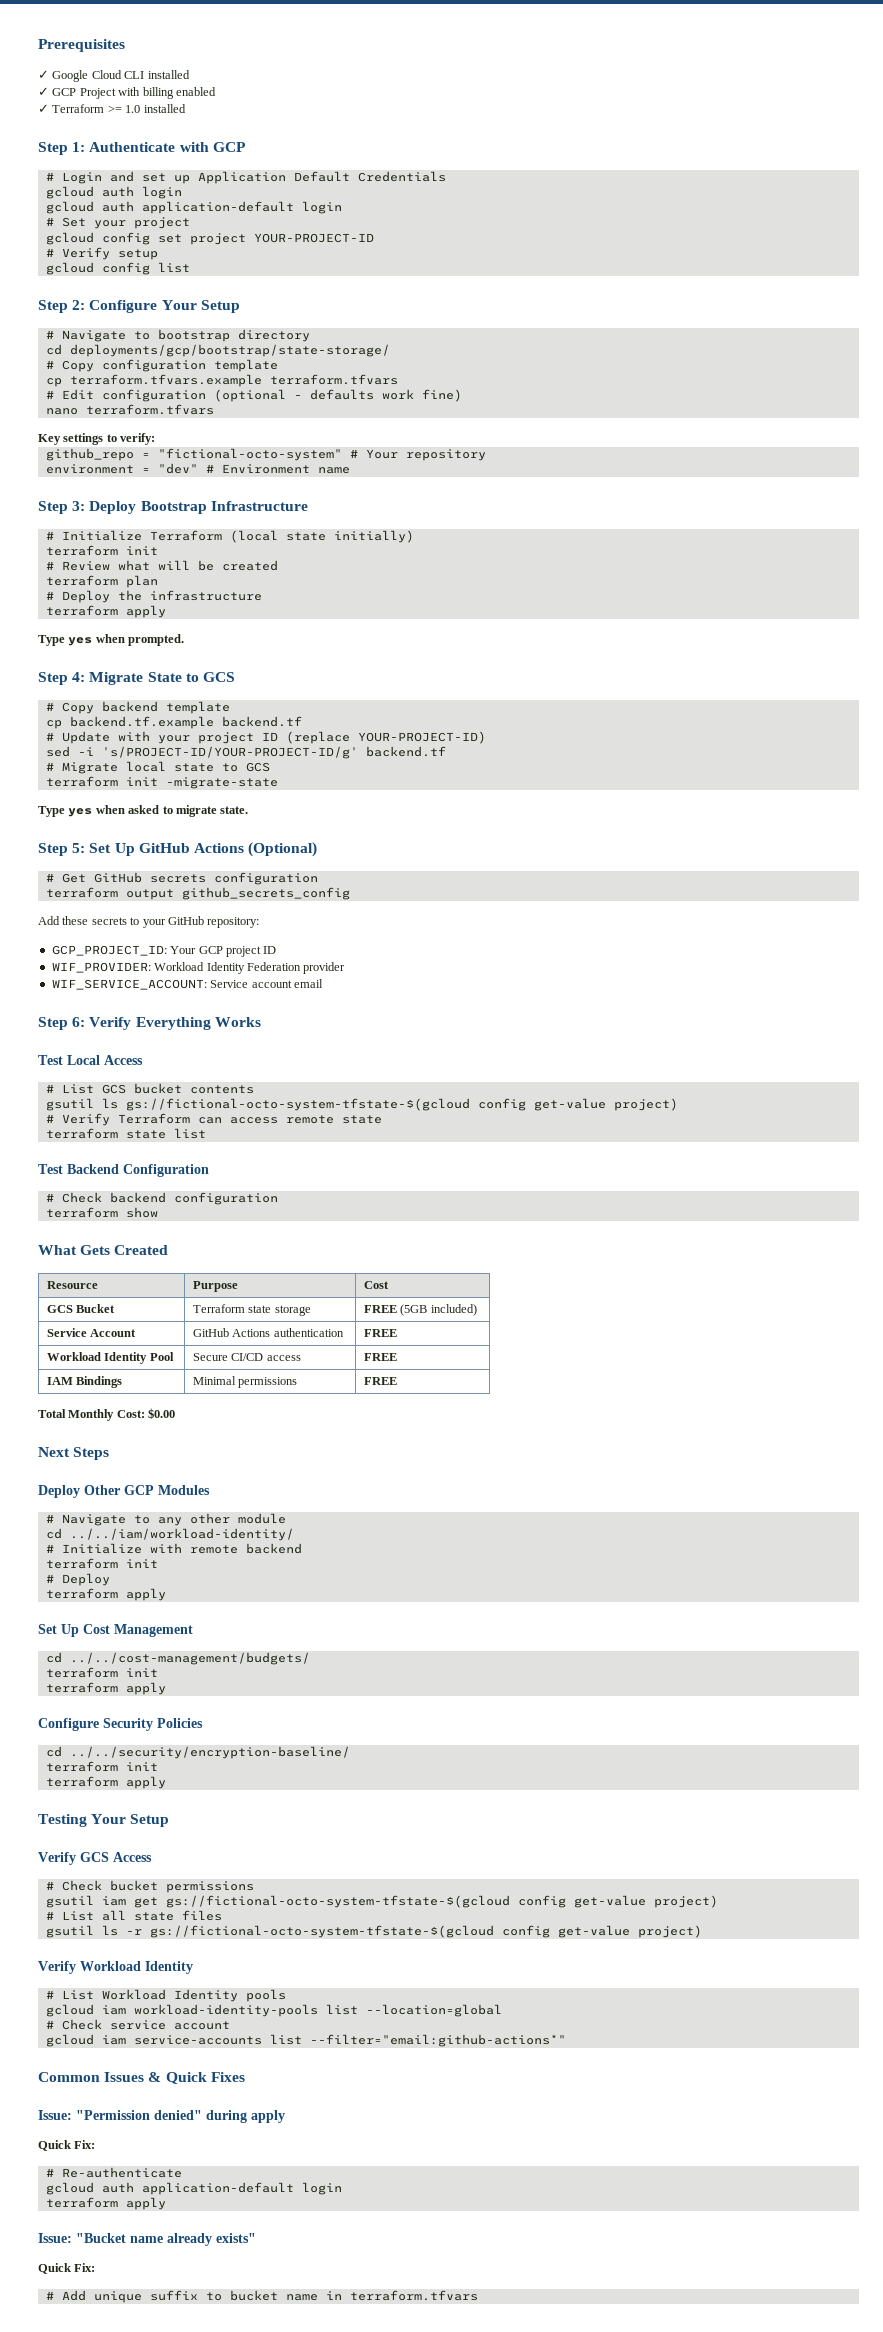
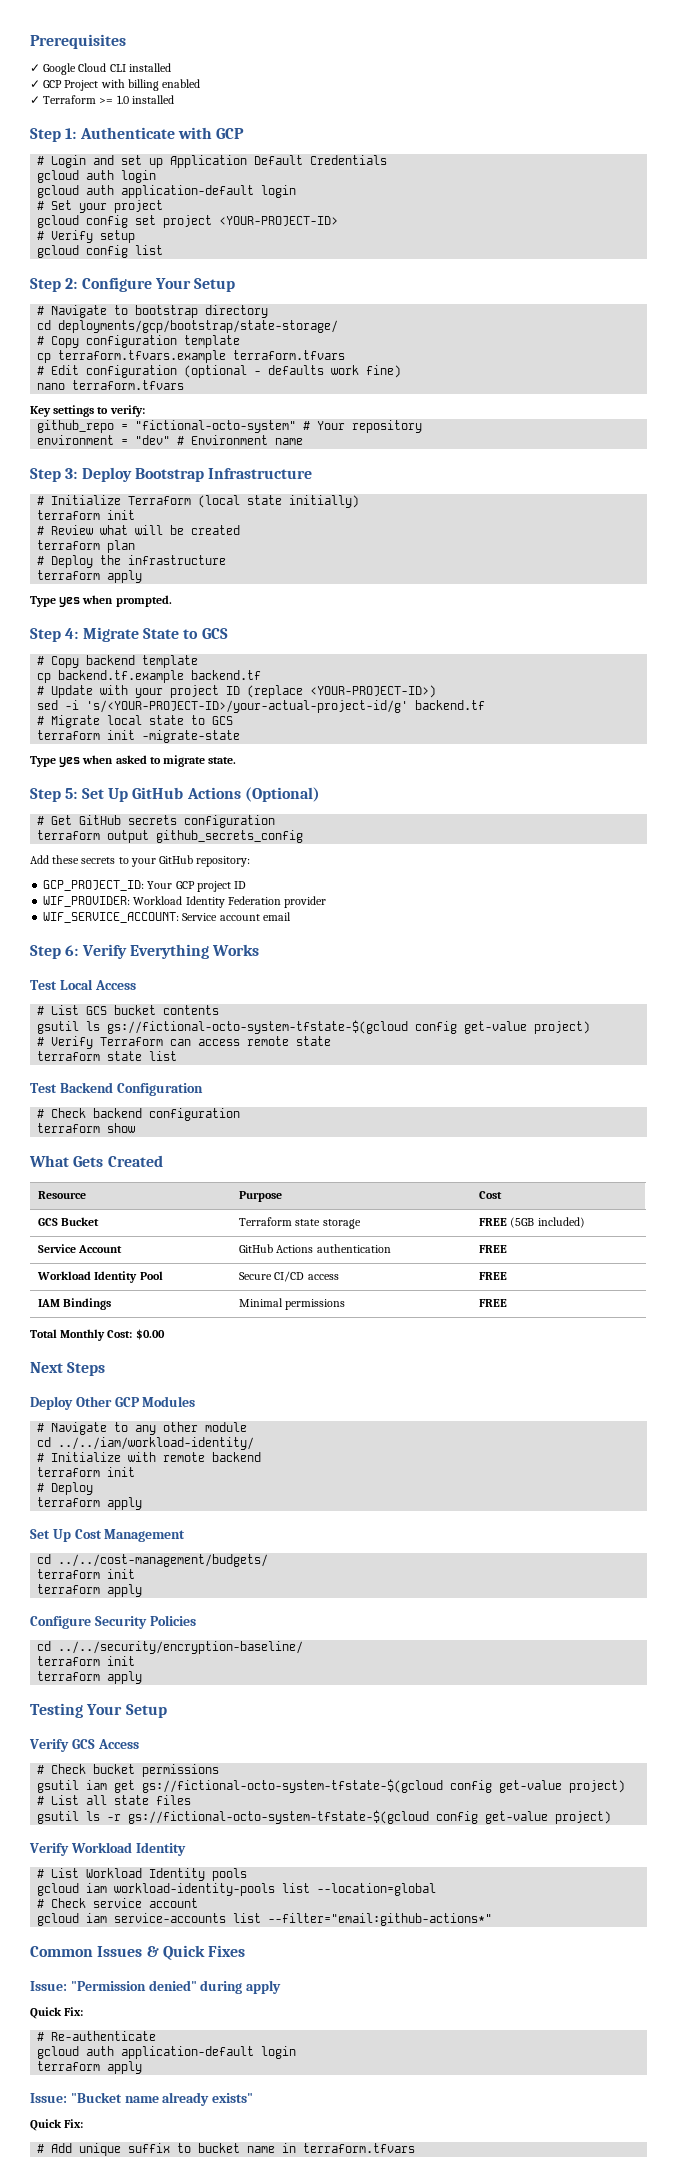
[253,233,374,243] YOUR-PROJECT-ID -> [219,216,339,226] <YOUR-PROJECT-ID>
[357,731,486,744] YOUR-PROJECT-ID) -> [310,685,437,698] <YOUR-PROJECT-ID>)
[101,746,358,759] 's/PROJECT-ID/YOUR-PROJECT-ID/g' -> [86,700,409,713] 's/<YOUR-PROJECT-ID>/your-actual-project-id/g'

